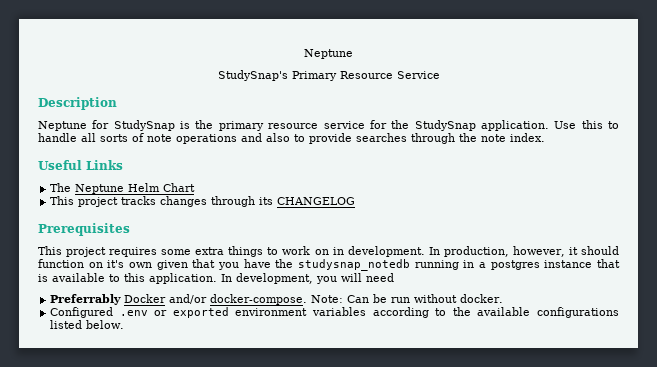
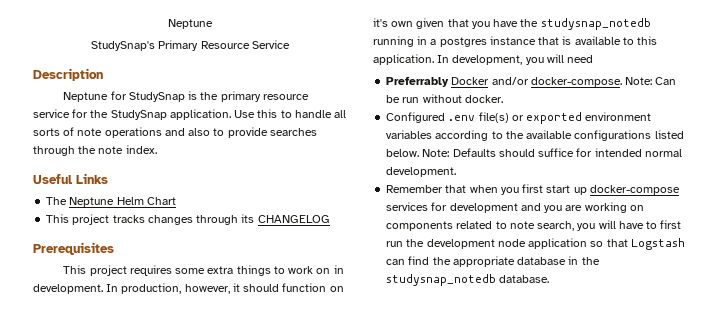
(148, 313) none -> [478,112,509,123] file(s)
(125, 324) none -> [422,148,682,157] [386,167,457,177] [386,184,680,195] [386,202,644,213] [386,220,682,231] [386,238,685,250] [386,256,600,267] [386,274,550,286] Note: Defaults should suffice for intended normal development. // Remember that when you first start up docker-compose services for development and you are working on components related to note search, you will have to first run the development node application so that Logstash can find the appropriate database in the studysnap_notedb database.

